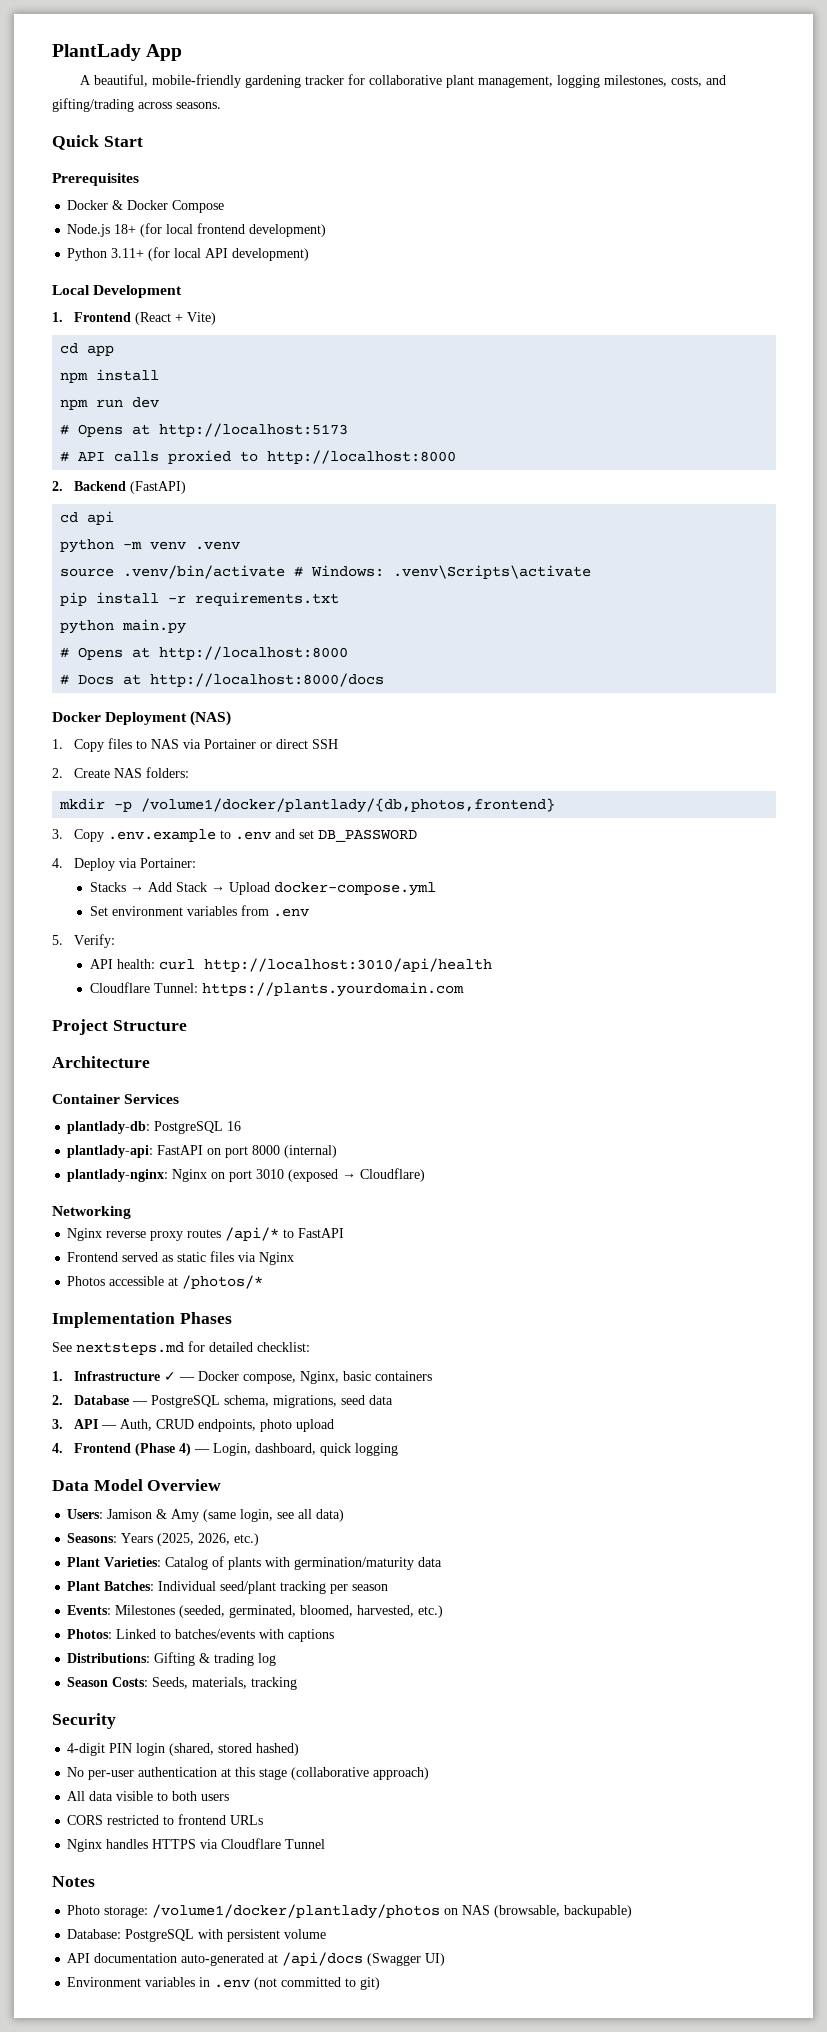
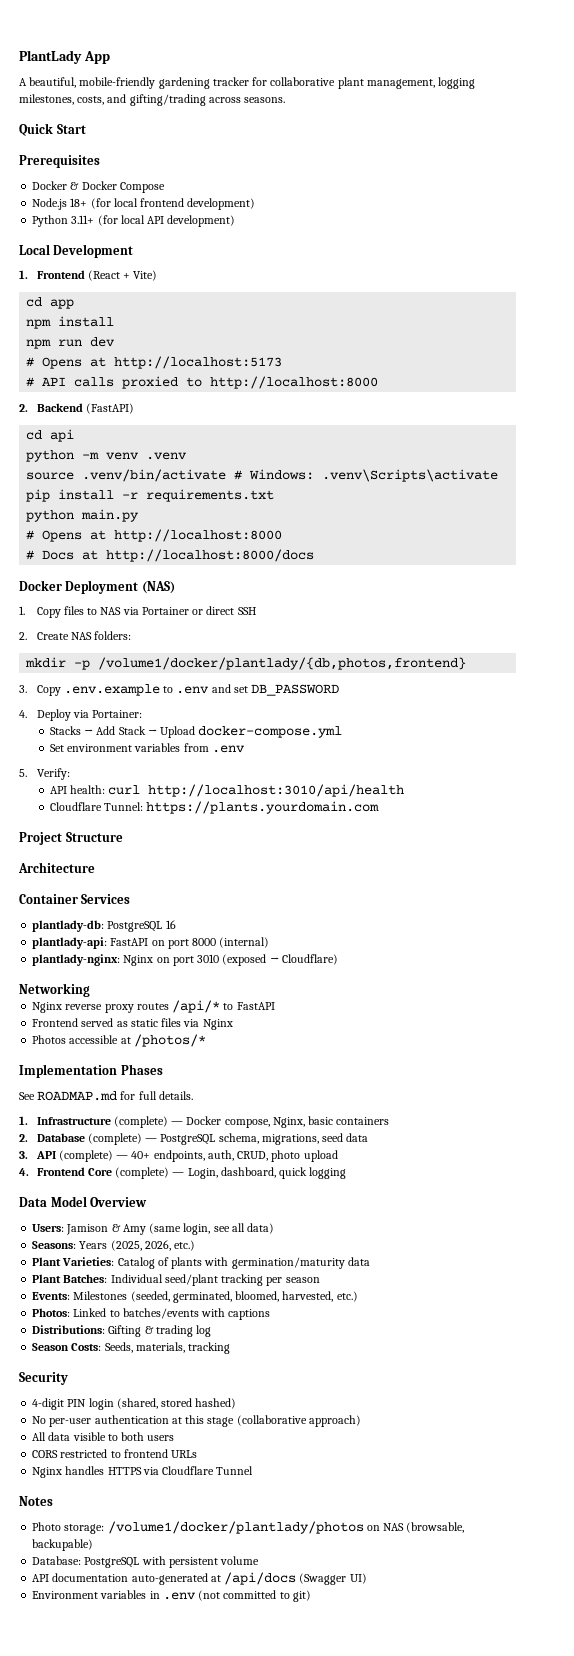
[76,1341,310,1355] nextsteps.md for detailed checklist: -> [37,1091,193,1101] ROADMAP.md for full details.
[164,1372,177,1381] ✓ -> [113,1116,168,1128] (complete)
(130, 1400) none -> [87,1133,142,1145] (complete)
[101,1419,257,1432] — Auth, CRUD endpoints, -> [58,1150,269,1162] (complete) — 40+ endpoints, auth, CRUD,
[135,1443,192,1456] (Phase 4) -> [87,1167,170,1179] Core (complete)

